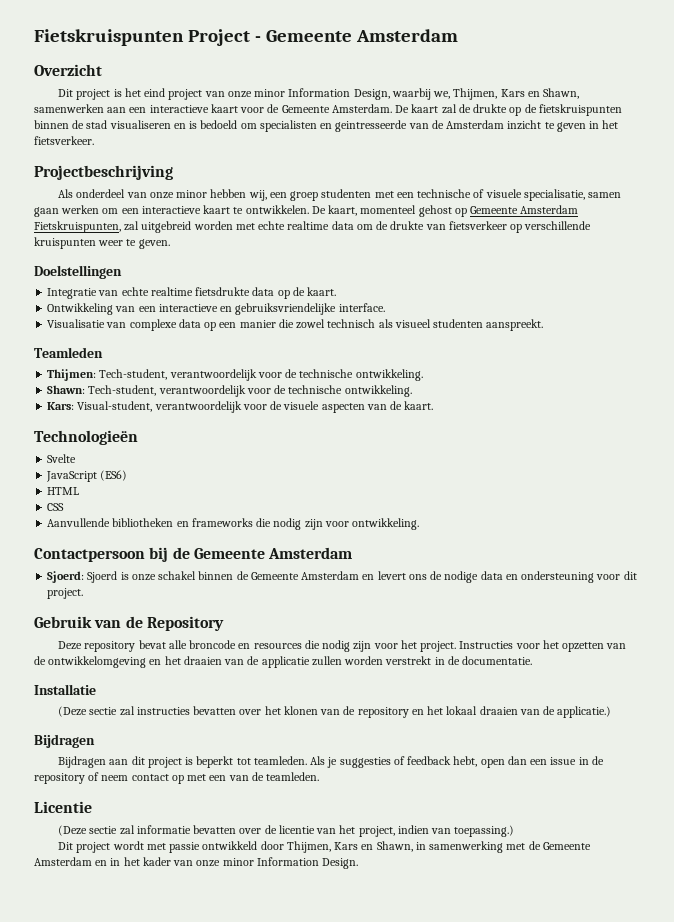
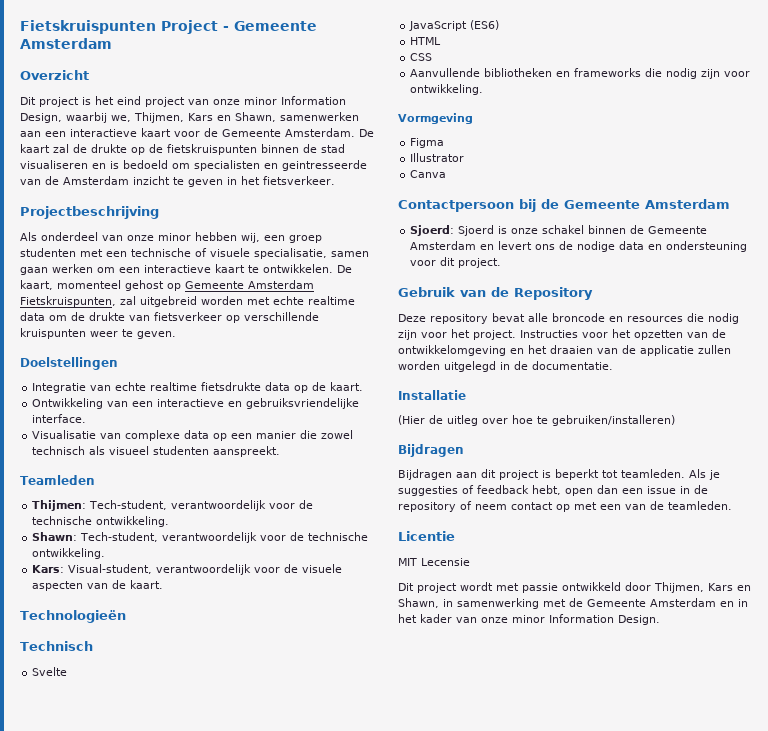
(138, 437) none -> [20,641,93,651] // Technisch
(420, 524) none -> [398,113,473,124] [410,138,445,148] [410,153,465,162] [410,170,447,178] // Vormgeving // Figma // Illustrator // Canva
[385,656,432,665] verstrekt -> [444,361,496,372] uitgelegd
[58,706,612,718] (Deze sectie zal instructies bevatten over het klonen van de repository en het lokaal draaien van de applicatie.) -> [398,415,675,426] (Hier de uitleg over hoe te gebruiken/installeren)
[58,825,515,837] (Deze sectie zal informatie bevatten over de licentie van het project, indien van toepassing.) -> [398,558,470,566] MIT Lecensie

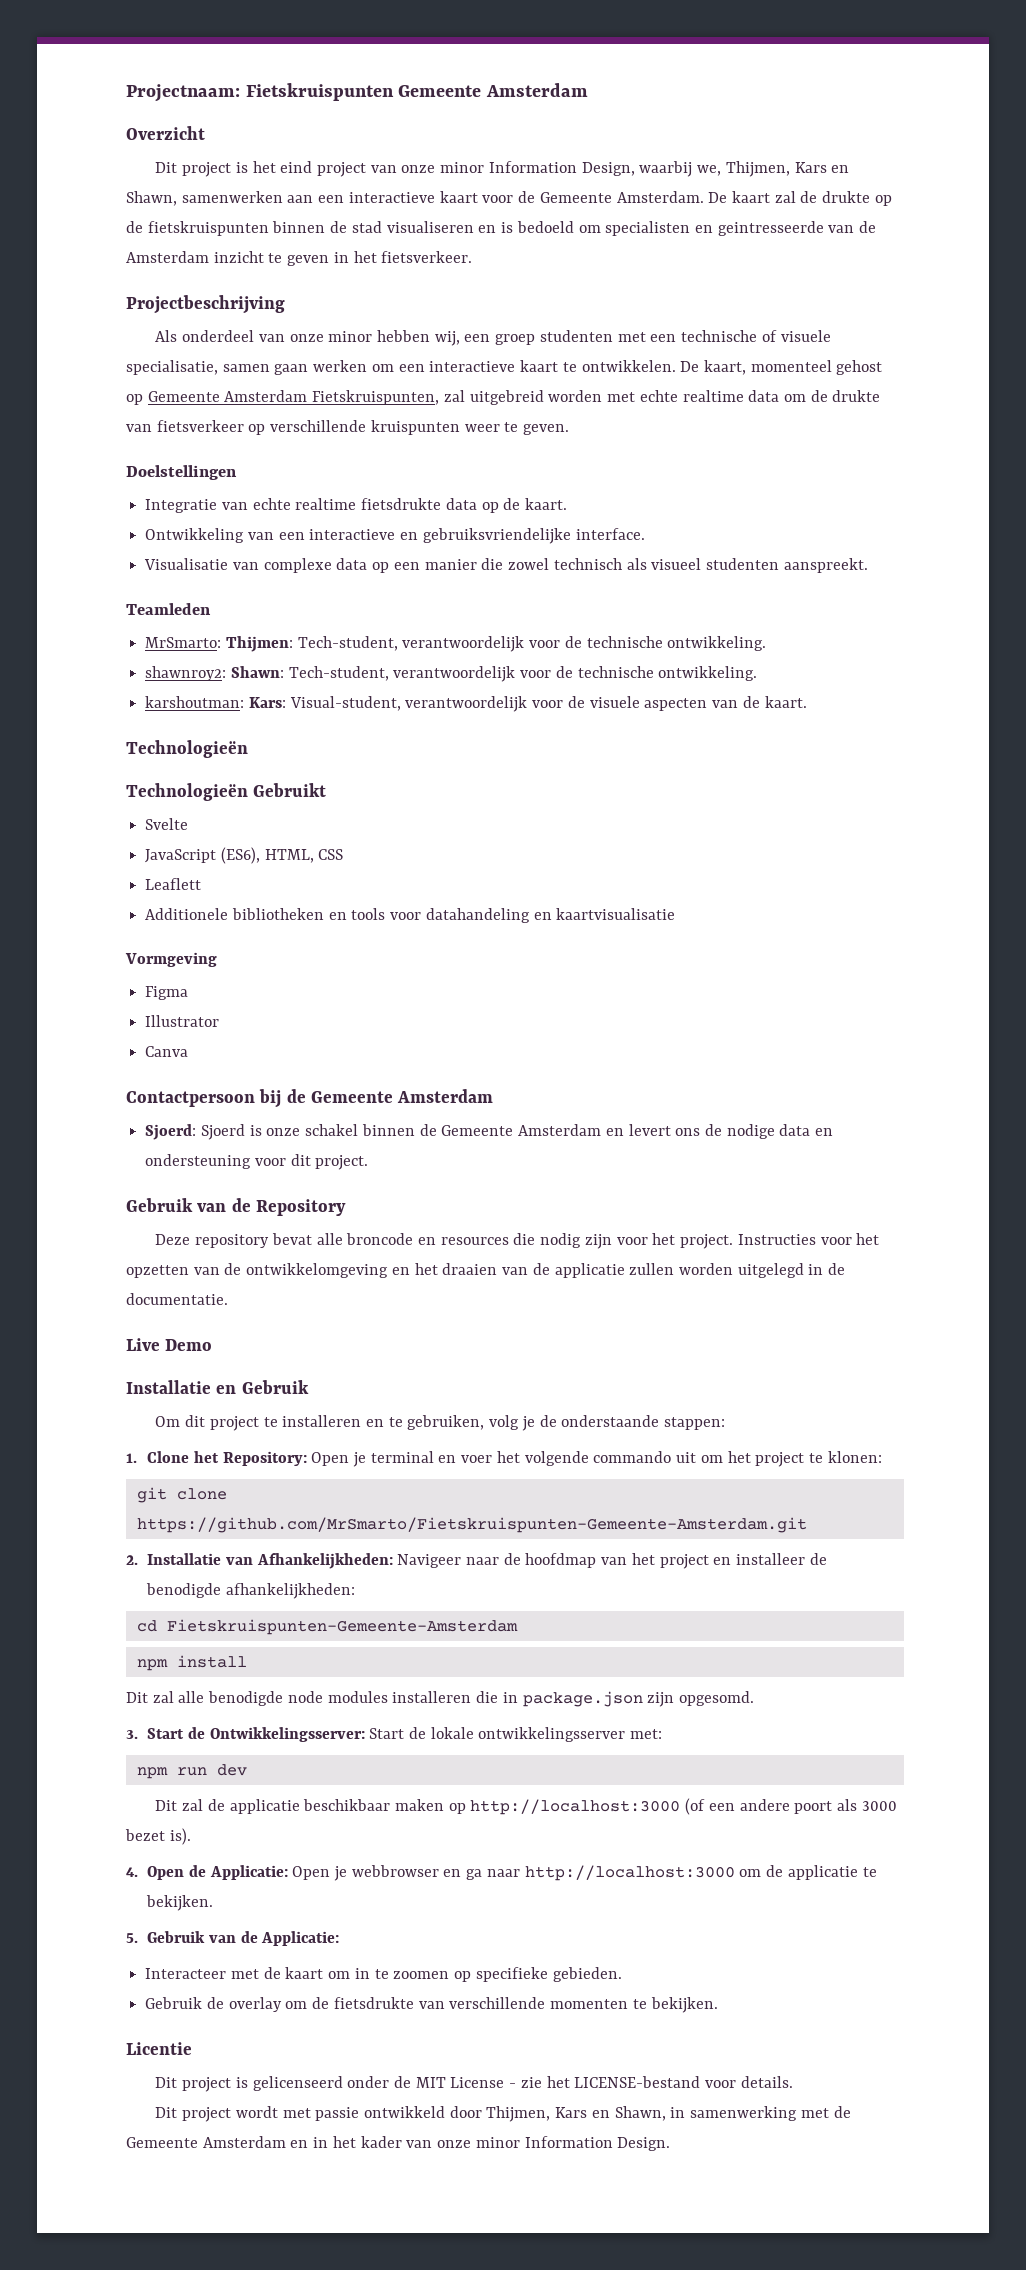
[20,20,229,34] Fietskruispunten Project - -> [126,83,394,102] Projectnaam: Fietskruispunten
(95, 480) none -> [145,637,222,648] MrSmarto:
(170, 521) none -> [145,666,227,681] shawnroy2:
(106, 553) none -> [145,696,245,708] karshoutman:
[20,641,93,651] Technisch -> [126,783,327,801] Technologieën Gebruikt
[470,20,500,30] [410,37,442,45] (ES6) // HTML // -> [220,847,314,864] (ES6), HTML,
[410,68,751,79] [410,84,484,95] Aanvullende bibliotheken en frameworks die nodig zijn voor ontwikkeling. -> [145,878,202,890] [145,908,676,923] Leaflett // Additionele bibliotheken en tools voor datahandeling en kaartvisualisatie
[398,390,466,400] [398,415,675,426] [398,444,464,457] [398,469,720,480] [398,485,708,496] [398,501,732,512] [398,531,455,541] [398,558,470,566] // Installatie // (Hier de uitleg over hoe te gebruiken/installeren) // Bijdragen // Bijdragen aan dit project is beperkt tot teamleden. Als je suggesties of feedback hebt, open dan een issue in de repository of neem contact op met een van de teamleden. // Licentie // MIT Lecensie -> [126,1338,213,1351] [126,1380,309,1394] [155,1415,726,1431] [126,1451,882,1467] [136,1487,227,1503] [136,1517,807,1533] [126,1553,827,1569] [146,1583,355,1599] [136,1619,518,1635] [136,1655,247,1671] [126,1691,754,1707] [126,1727,663,1742] [136,1764,247,1779] [155,1798,897,1815] [125,1828,191,1845] [126,1865,877,1881] [146,1895,214,1911] [126,1931,340,1946] [145,1967,622,1982] [145,1997,718,2013] [126,2042,192,2055] [155,2076,793,2092] // Live Demo // Installatie en Gebruik // Om dit project te installeren en te gebruiken, volg je de onderstaande stappen: // 1. Clone het Repository: Open je terminal en voer het volgende commando uit om het project te klonen: // git clone https://github.com/MrSmarto/Fietskruispunten-Gemeente-Amsterdam.git // 2. Installatie van Afhankelijkheden: Navigeer naar de hoofdmap van het project en installeer de benodigde afhankelijkheden: // cd Fietskruispunten-Gemeente-Amsterdam // npm install // Dit zal alle benodigde node modules installeren die in package.json zijn opgesomd. // 3. Start de Ontwikkelingsserver: Start de lokale ontwikkelingsserver met: // npm run dev // Dit zal de applicatie beschikbaar maken op http://localhost:3000 (of een andere poort als 3000 bezet is). // 4. Open de Applicatie: Open je webbrowser en ga naar http://localhost:3000 om de applicatie te bekijken. // 5. Gebruik van de Applicatie: // Interacteer met de kaart om in te zoomen op specifieke gebieden. // Gebruik de overlay om de fietsdrukte van verschillende momenten te bekijken. // Licentie // Dit project is gelicenseerd onder de MIT License - zie het LICENSE-bestand voor details.

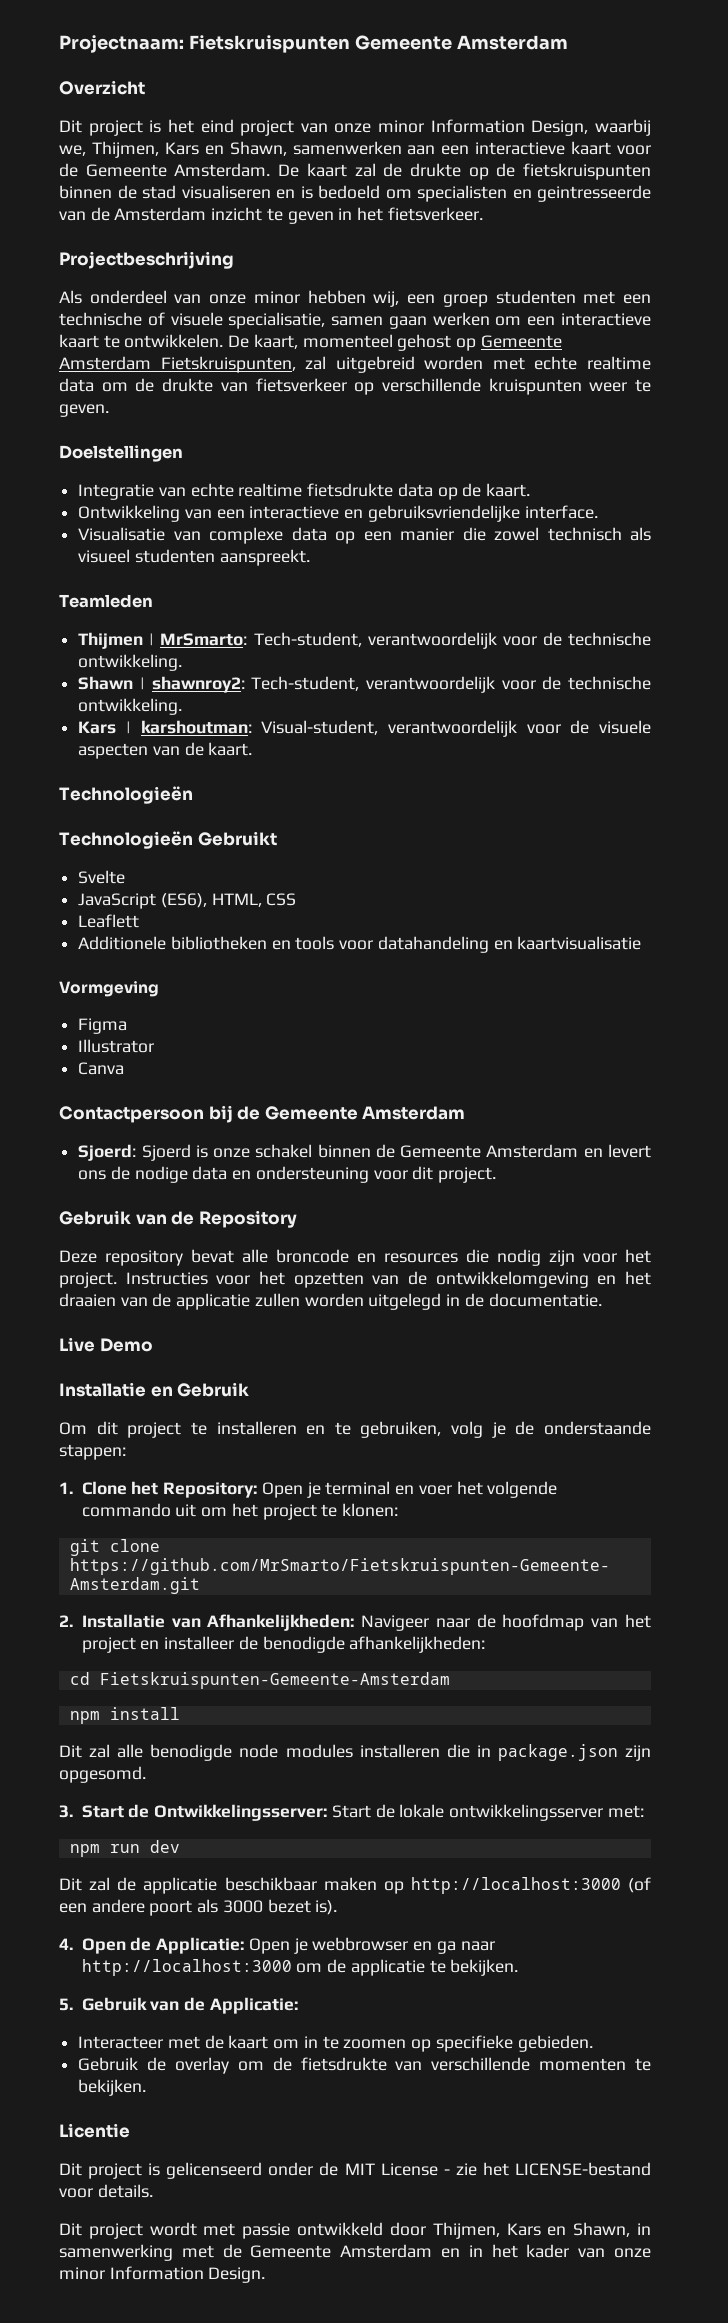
[145,636,767,652] [145,666,758,682] [145,696,286,708] MrSmarto: Thijmen: Tech-student, verantwoordelijk voor de technische ontwikkeling. // shawnroy2: Shawn: Tech-student, verantwoordelijk voor de technische ontwikkeling. // karshoutman: Kars: -> [78,632,652,649] [78,654,183,671] [78,676,652,693] [78,698,183,715] [78,720,252,734] Thijmen | MrSmarto: Tech-student, verantwoordelijk voor de technische ontwikkeling. // Shawn | shawnroy2: Tech-student, verantwoordelijk voor de technische ontwikkeling. // Kars | karshoutman:

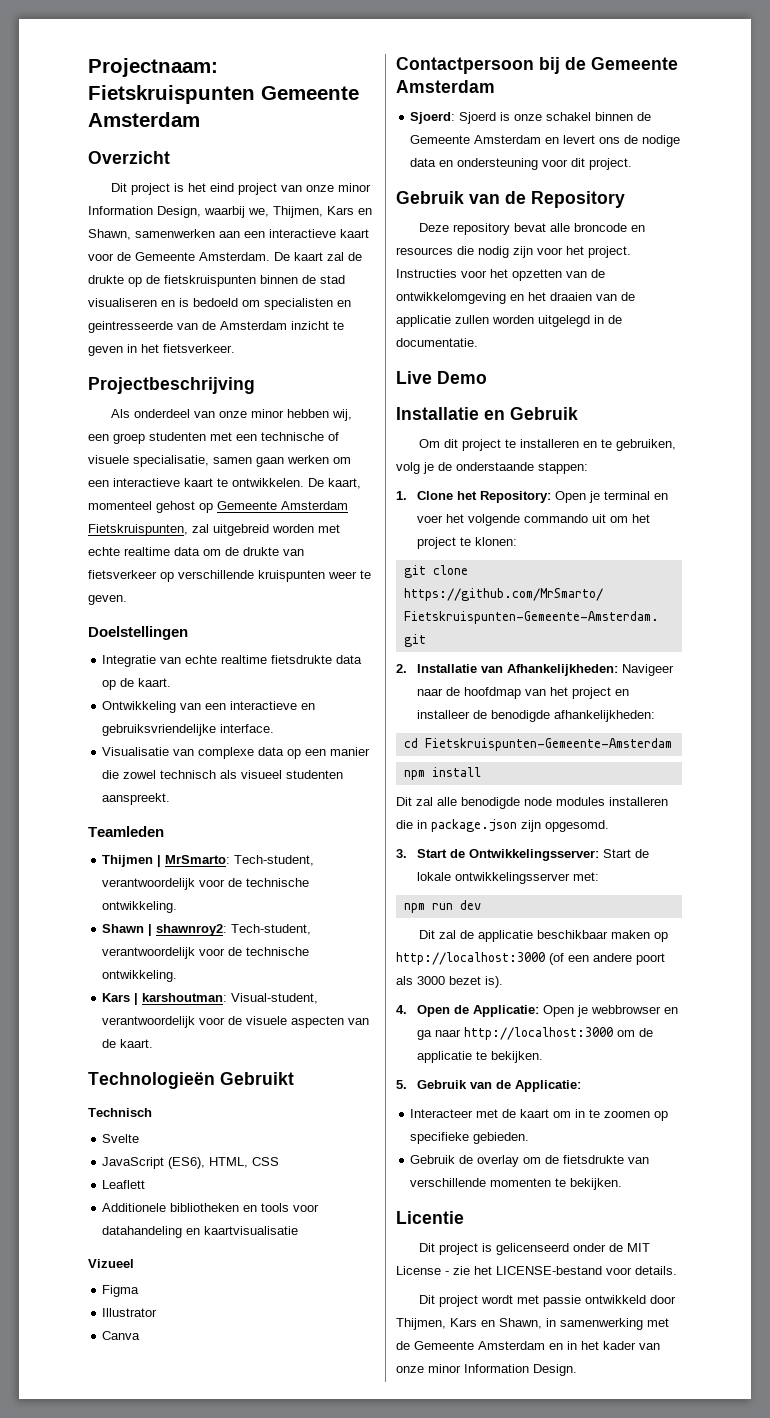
[59,831,277,849] // Technologieën Gebruikt -> [220,1072,294,1085] [88,1108,152,1117] Gebruikt // Technisch
[59,981,159,997] Vormgeving -> [88,1259,134,1268] Vizueel

